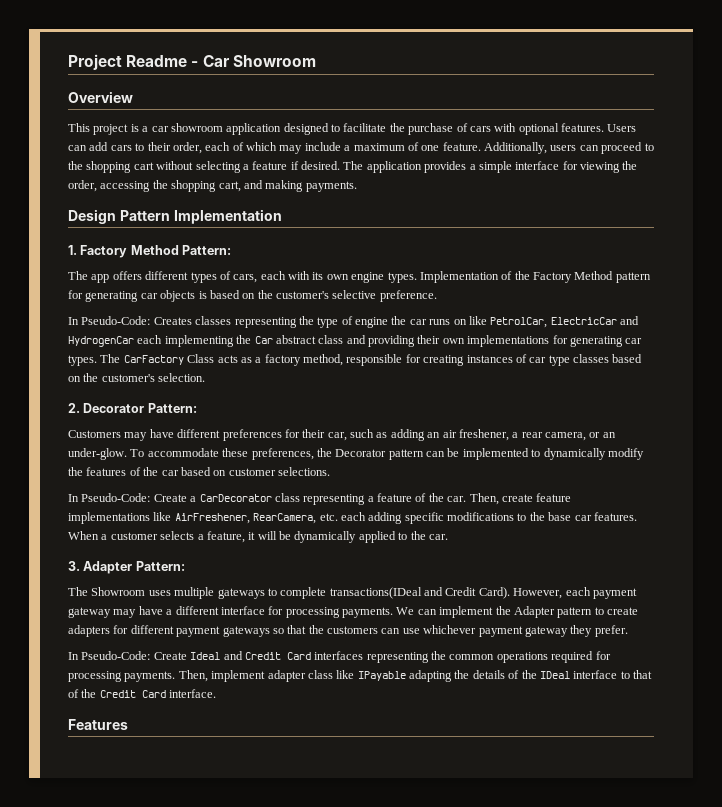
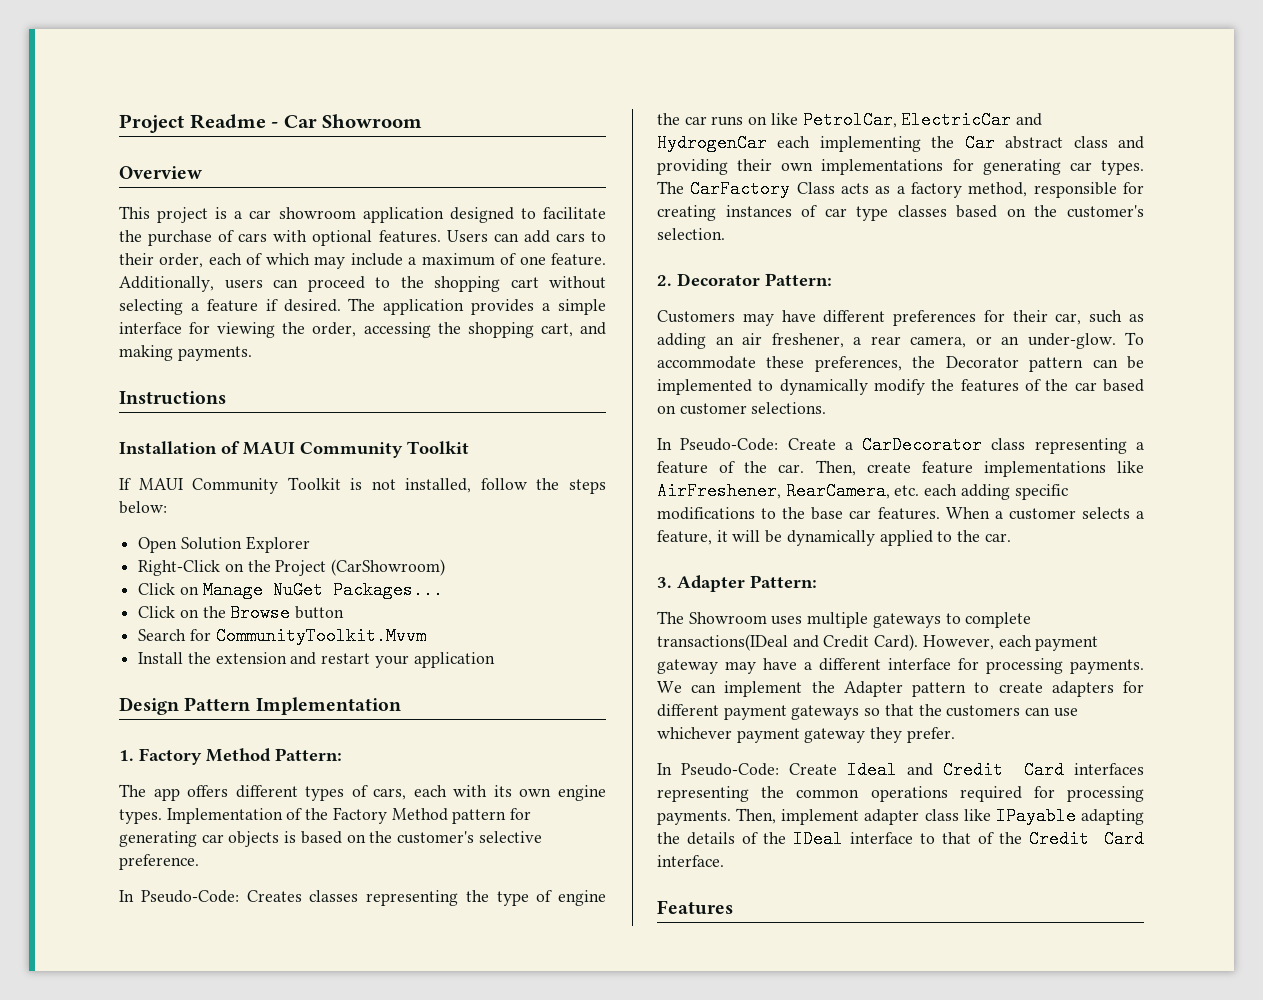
(357, 186) none -> [119,391,226,405] [119,441,469,458] [119,477,606,494] [119,501,167,514] [138,536,310,553] [138,559,446,576] [138,581,443,599] [138,604,345,622] [138,627,426,645] [138,652,495,668] // Instructions // Installation of MAUI Community Toolkit // If MAUI Community Toolkit is not installed, follow the steps below: // Open Solution Explorer // Right-Click on the Project (CarShowroom) // Click on Manage NuGet Packages... // Click on the Browse button // Search for CommunityToolkit.Mvvm // Install the extension and restart your application

